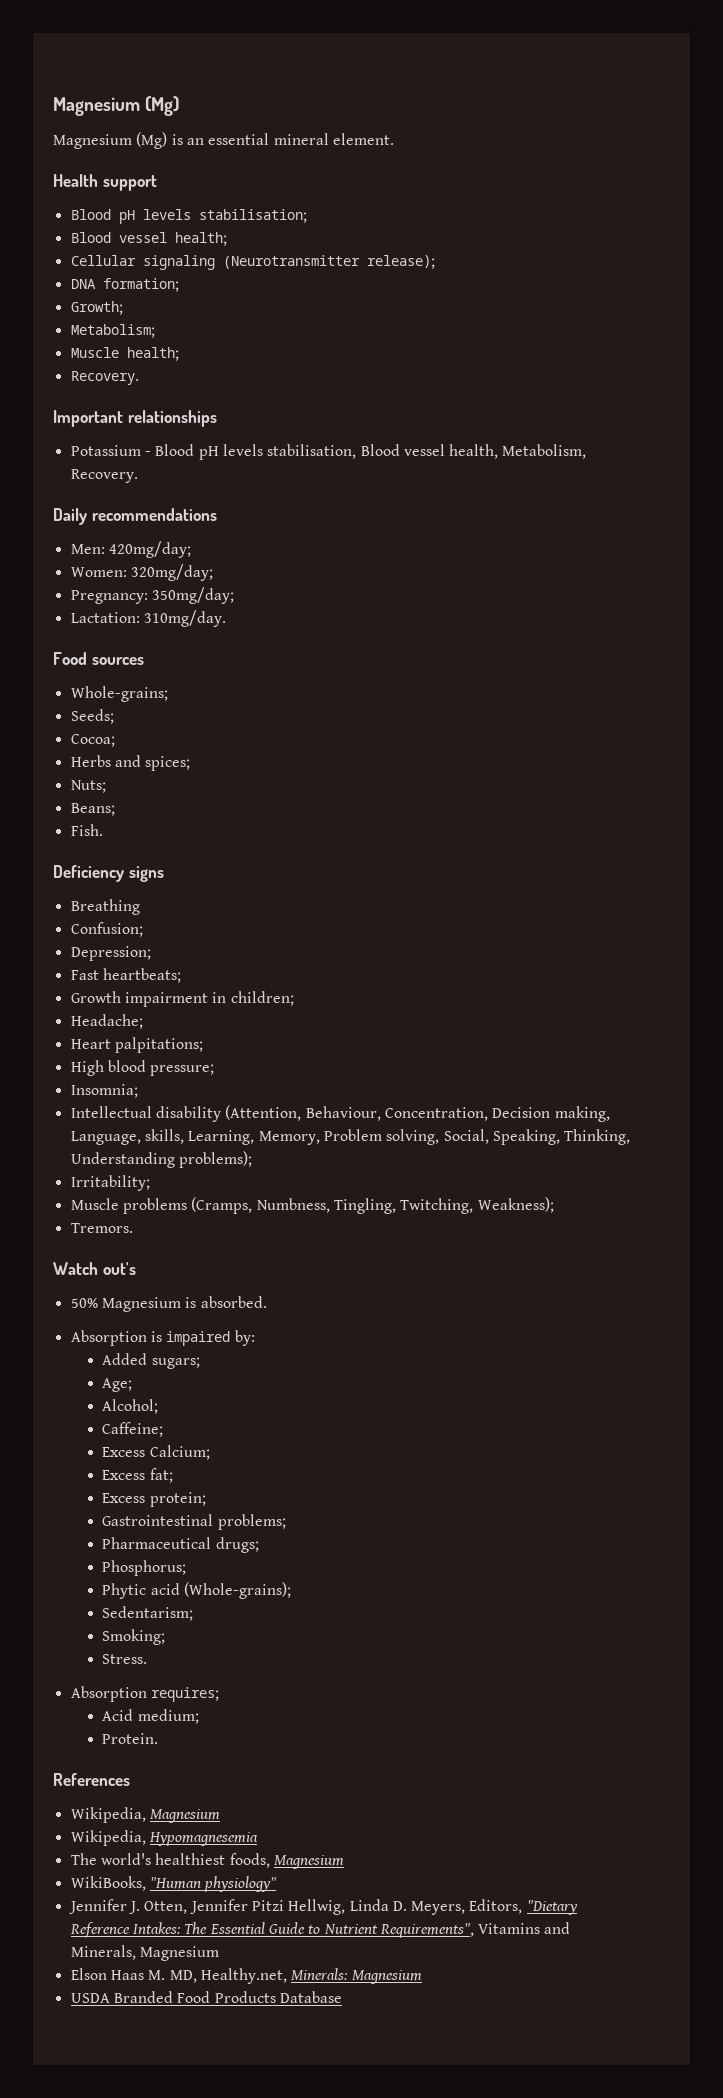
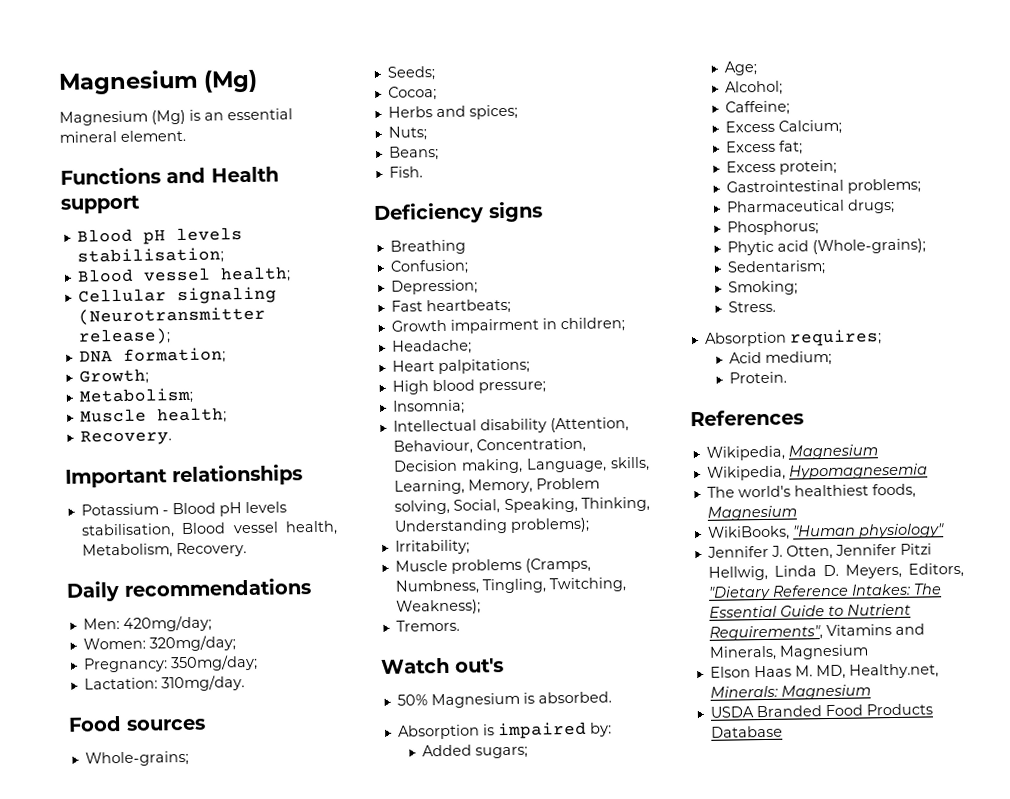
(394, 139) none -> [60,167,206,185] Functions and

